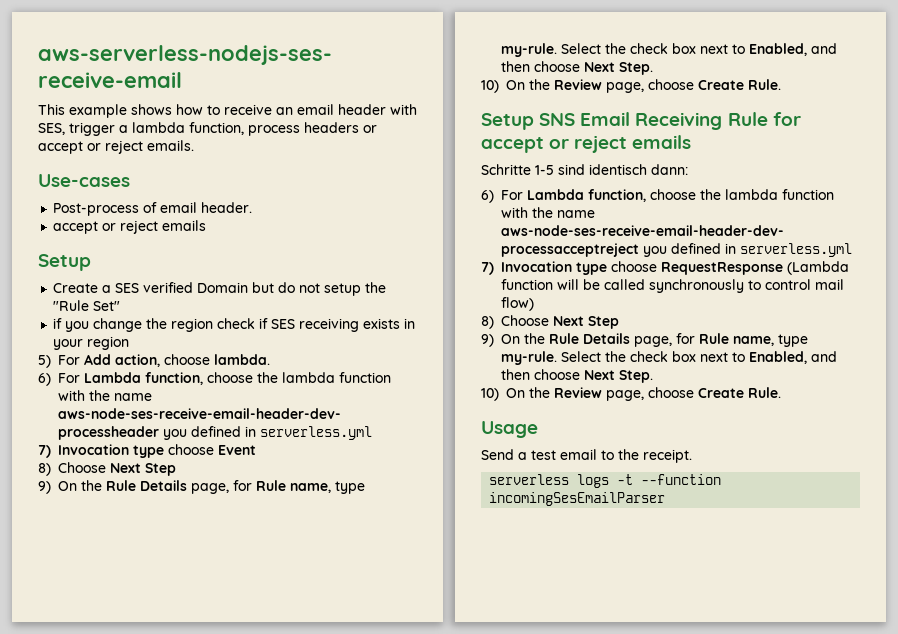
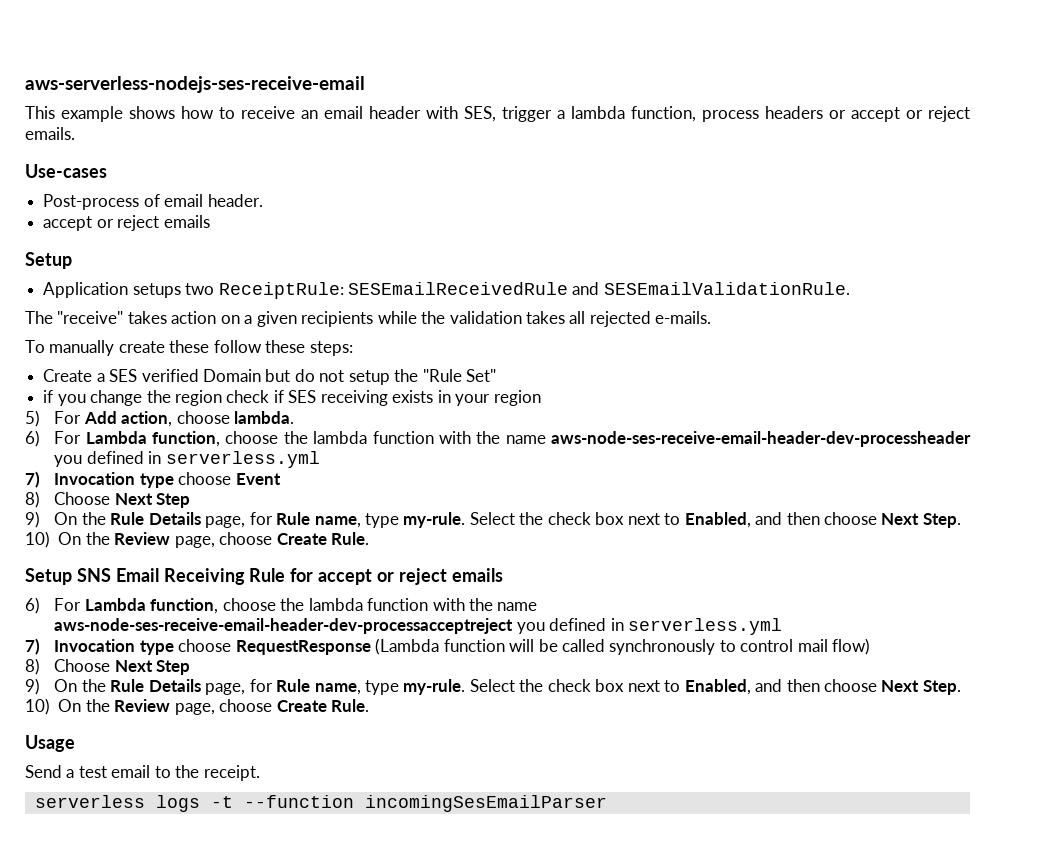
(91, 262) none -> [43,282,850,299] [25,311,712,327] [25,340,353,356] // Application setups two ReceiptRule: SESEmailReceivedRule and SESEmailValidationRule. // The "receive" takes action on a given recipients while the validation takes all rejected e-mails. // To manually create these follow these steps:
[481,164,688,175] // Schritte 1-5 sind identisch dann: -> (503, 575) none

